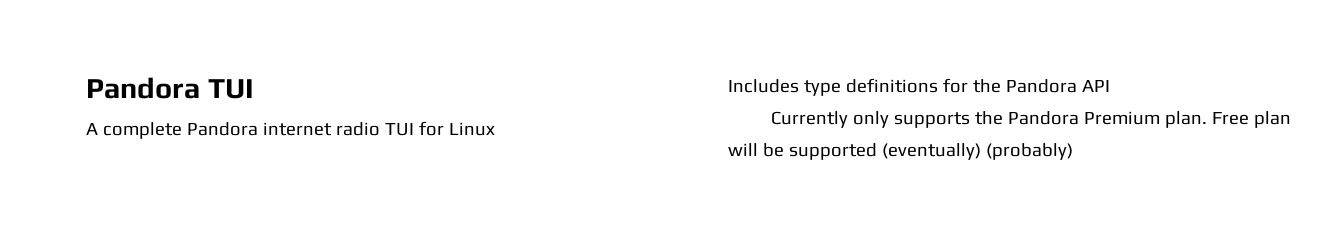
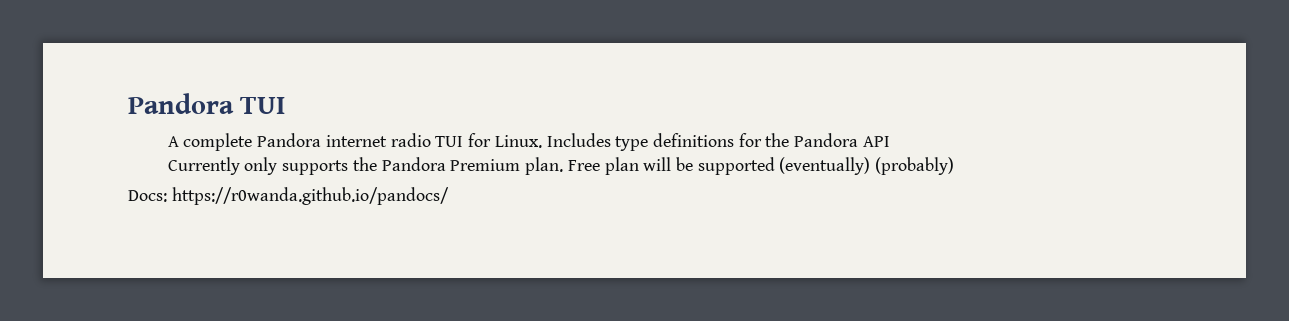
[448,122,495,136] Linux // -> [494,135,542,148] Linux.
(1073, 151) none -> [128,187,449,205] // Docs: https://r0wanda.github.io/pandocs/

